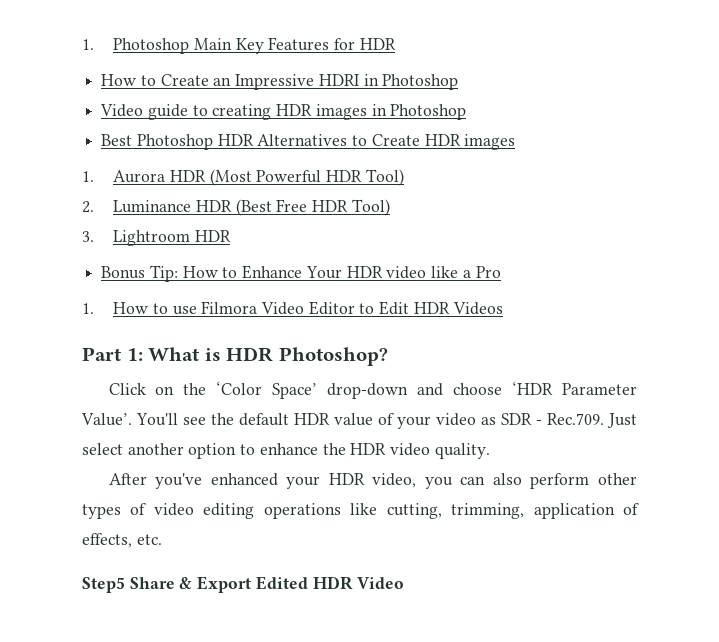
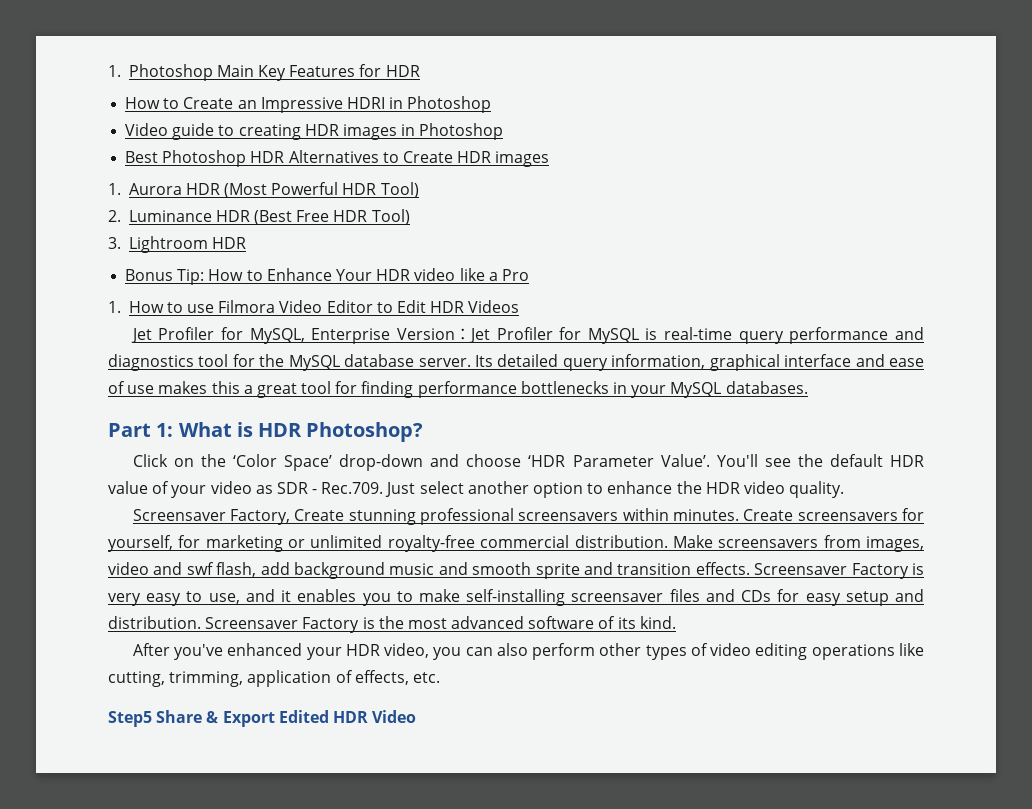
(503, 308) none -> [130,327,924,344] [108,354,925,371] [108,381,808,398] // Jet Profiler for MySQL, Enterprise Version：Jet Profiler for MySQL is real-time query performance and diagnostics tool for the MySQL database server. Its detailed query information, graphical interface and ease of use makes this a great tool for finding performance bottlenecks in your MySQL databases.
(490, 451) none -> [132,508,925,525] [108,535,924,552] [108,562,924,579] [108,589,924,606] [108,616,676,633] // Screensaver Factory, Create stunning professional screensavers within minutes. Create screensavers for yourself, for marketing or unlimited royalty-free commercial distribution. Make screensavers from images, video and swf flash, add background music and smooth sprite and transition effects. Screensaver Factory is very easy to use, and it enables you to make self-installing screensaver files and CDs for easy setup and distribution. Screensaver Factory is the most advanced software of its kind.

